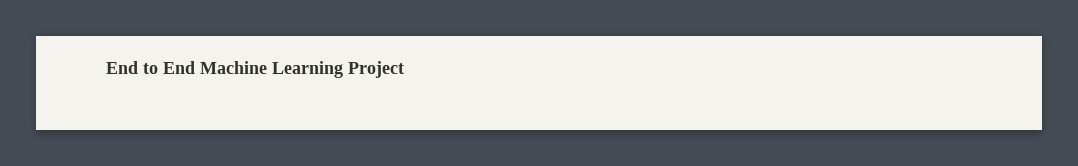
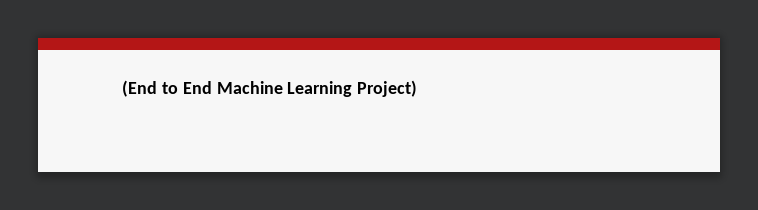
[106,61,138,74] End -> [122,80,157,97] (End
[348,61,404,78] Project -> [357,80,418,97] Project)

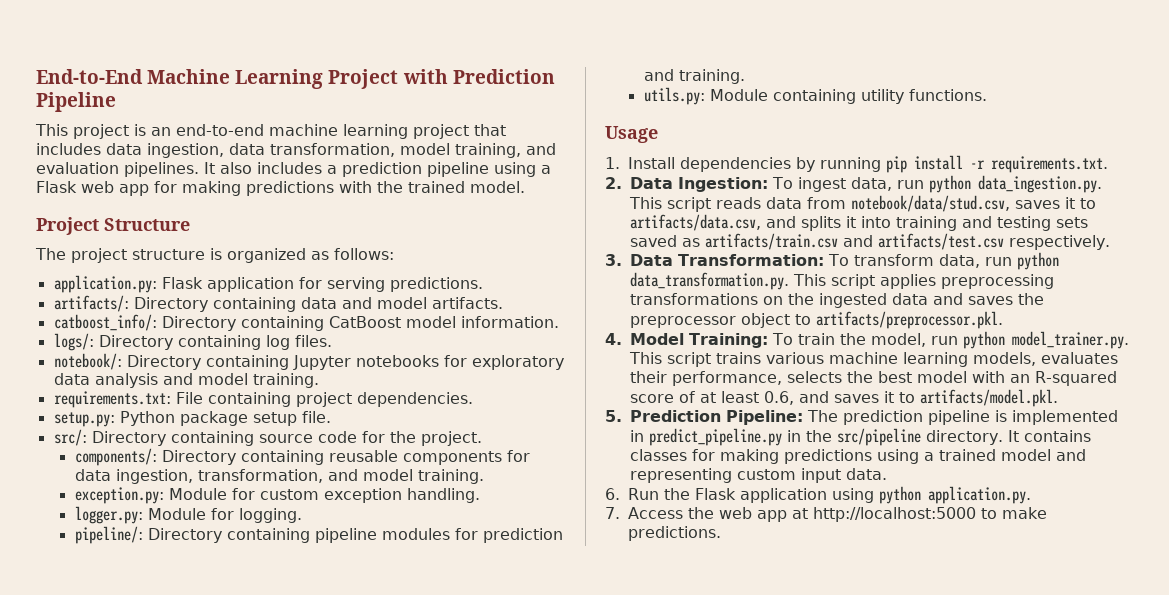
[122,80,418,97] (End to End Machine Learning Project) -> [36,69,555,89] [36,92,116,112] [35,124,506,139] [36,143,556,158] [36,162,551,177] [36,181,525,196] [36,217,190,235] [35,248,394,263] [53,275,483,293] [53,295,503,312] [53,314,559,331] [53,333,332,351] [53,353,564,370] [53,373,319,388] [53,391,473,408] [53,411,331,427] [53,429,482,446] [74,448,530,466] [74,469,484,484] [74,487,480,504] [74,506,302,524] [74,526,563,544] [643,69,745,84] [643,87,987,105] [605,126,658,143] [605,155,1108,173] [605,175,1102,193] [629,195,1096,212] [630,214,1088,231] [630,233,1110,250] [605,252,1059,270] [630,272,1054,290] [630,293,1044,308] [630,311,1003,329] [605,331,1129,349] [629,352,1118,367] [630,371,1117,386] [630,389,1058,407] [605,410,1118,425] [630,428,1091,446] [630,449,1086,464] [630,468,887,483] [605,486,1031,504] [605,507,1047,522] [628,526,721,541] End-to-End Machine Learning Project with Prediction Pipeline // This project is an end-to-end machine learning project that includes data ingestion, data transformation, model training, and evaluation pipelines. It also includes a prediction pipeline using a Flask web app for making predictions with the trained model. // Project Structure // The project structure is organized as follows: // application.py: Flask application for serving predictions. // artifacts/: Directory containing data and model artifacts. // catboost_info/: Directory containing CatBoost model information. // logs/: Directory containing log files. // notebook/: Directory containing Jupyter notebooks for exploratory data analysis and model training. // requirements.txt: File containing project dependencies. // setup.py: Python package setup file. // src/: Directory containing source code for the project. // components/: Directory containing reusable components for data ingestion, transformation, and model training. // exception.py: Module for custom exception handling. // logger.py: Module for logging. // pipeline/: Directory containing pipeline modules for prediction and training. // utils.py: Module containing utility functions. // Usage // 1. Install dependencies by running pip install -r requirements.txt. // 2. Data Ingestion: To ingest data, run python data_ingestion.py. This script reads data from notebook/data/stud.csv, saves it to artifacts/data.csv, and splits it into training and testing sets saved as artifacts/train.csv and artifacts/test.csv respectively. // 3. Data Transformation: To transform data, run python data_transformation.py. This script applies preprocessing transformations on the ingested data and saves the preprocessor object to artifacts/preprocessor.pkl. // 4. Model Training: To train the model, run python model_trainer.py. This script trains various machine learning models, evaluates their performance, selects the best model with an R-squared score of at least 0.6, and saves it to artifacts/model.pkl. // 5. Prediction Pipeline: The prediction pipeline is implemented in predict_pipeline.py in the src/pipeline directory. It contains classes for making predictions using a trained model and representing custom input data. // 6. Run the Flask application using python application.py. // 7. Access the web app at http://localhost:5000 to make predictions.

